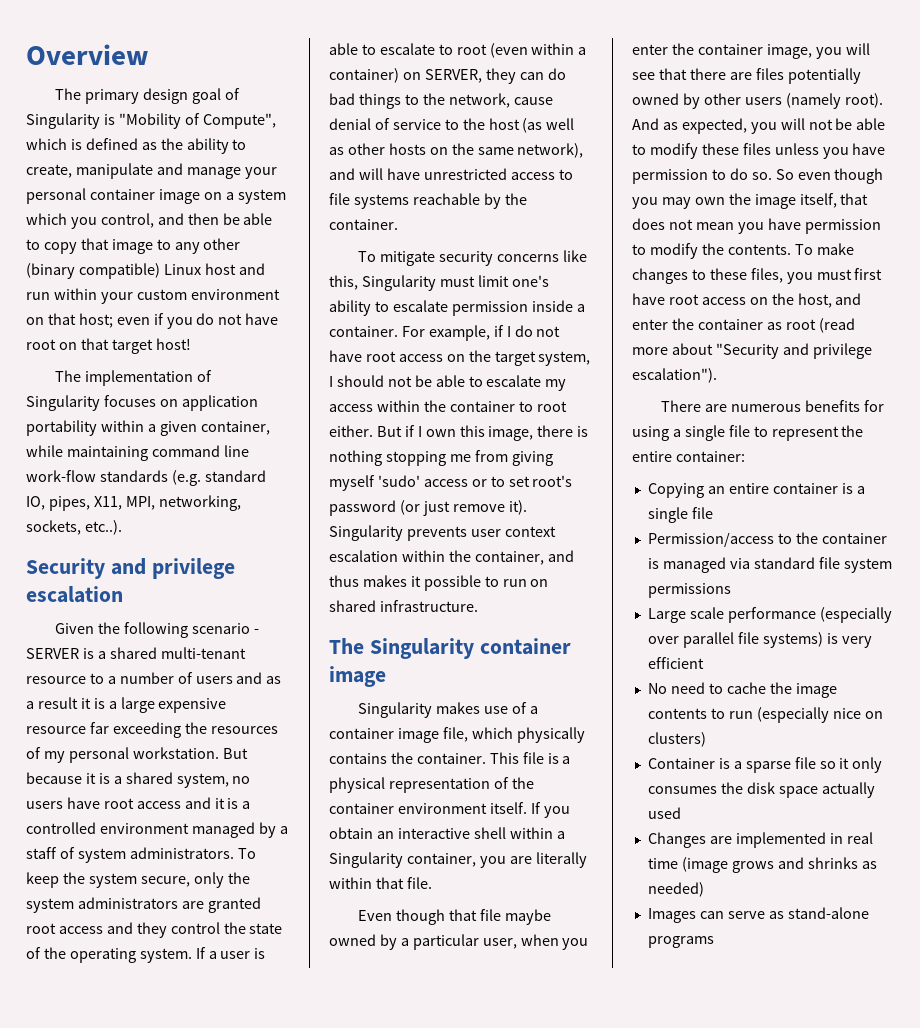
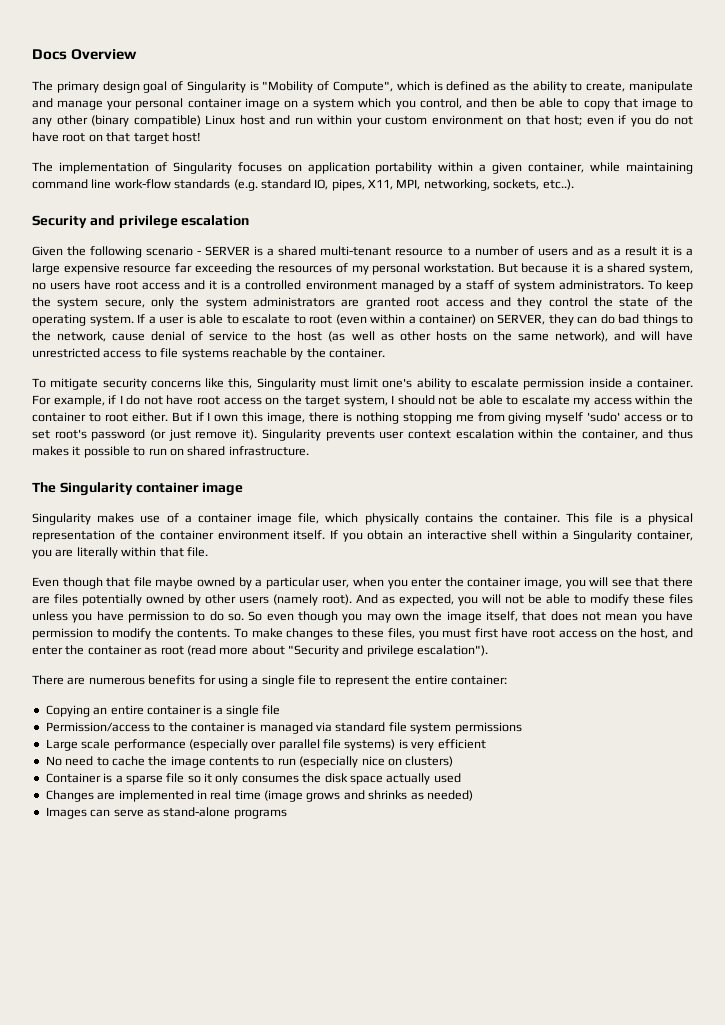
(26, 54) none -> [32,49,67,60] Docs

